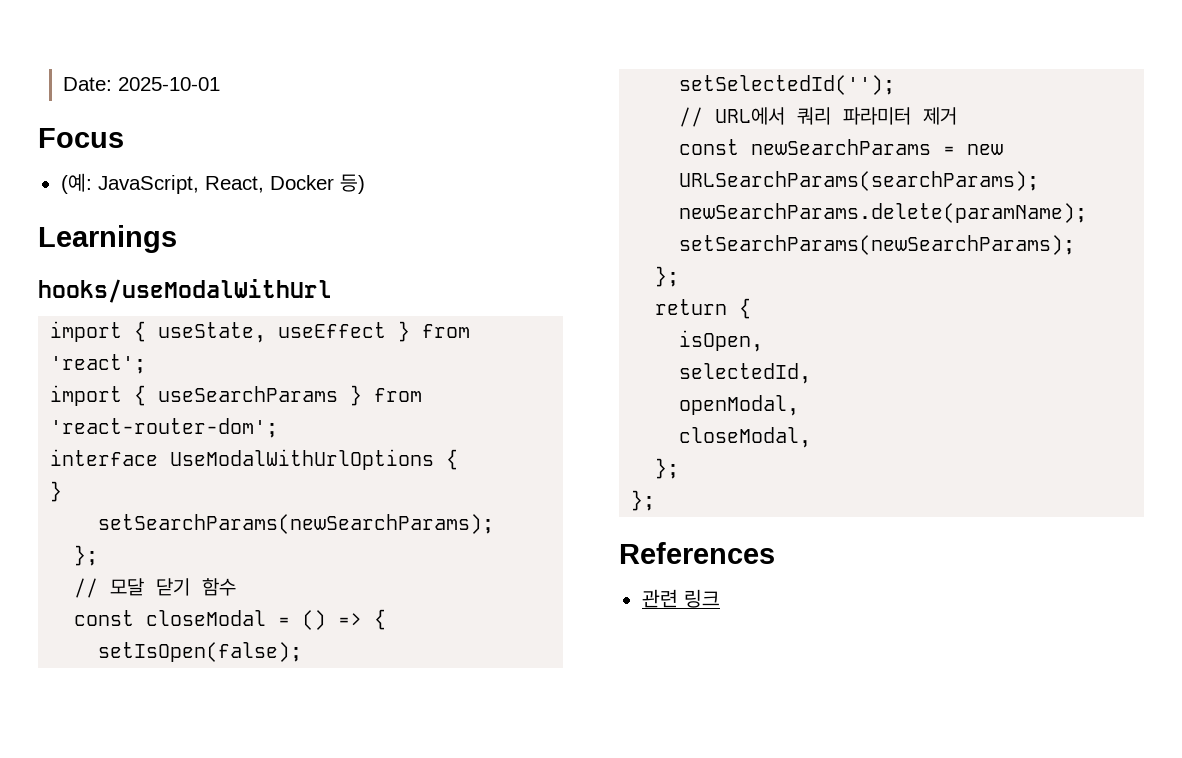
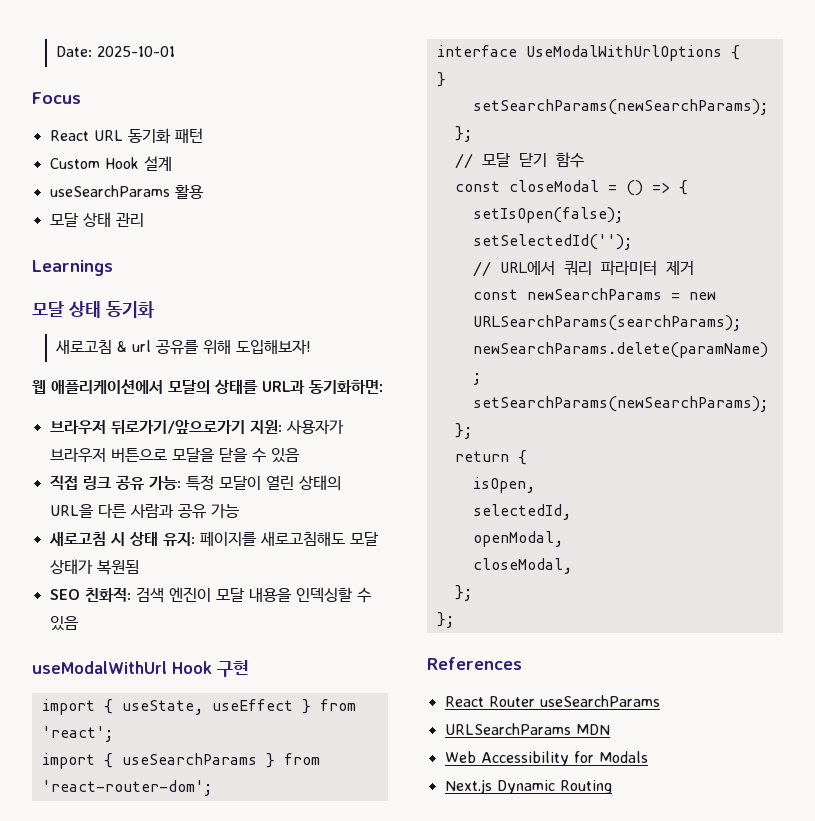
[60,173,365,194] [38,225,177,253] [38,279,332,303] (예: JavaScript, React, Docker 등) // Learnings // hooks/useModalWithUrl -> [49,128,203,144] [49,156,172,171] [49,184,204,199] [49,212,144,227] [32,260,113,276] [32,301,154,318] [55,340,312,355] [32,379,383,394] [49,420,344,434] [49,448,300,463] [49,475,341,491] [49,504,240,519] [48,531,379,546] [49,559,139,575] [49,587,371,603] [49,616,79,631] [32,660,249,677] React URL 동기화 패턴 // Custom Hook 설계 // useSearchParams 활용 // 모달 상태 관리 // Learnings // 모달 상태 동기화 // 새로고침 & url 공유를 위해 도입해보자! // 웹 애플리케이션에서 모달의 상태를 URL과 동기화하면: // 브라우저 뒤로가기/앞으로가기 지원: 사용자가 브라우저 버튼으로 모달을 닫을 수 있음 // 직접 링크 공유 가능: 특정 모달이 열린 상태의 URL을 다른 사람과 공유 가능 // 새로고침 시 상태 유지: 페이지를 새로고침해도 모달 상태가 복원됨 // SEO 친화적: 검색 엔진이 모달 내용을 인덱싱할 수 있음 // useModalWithUrl Hook 구현
[641,589,720,608] 관련 링크 -> [444,695,660,707] [444,723,610,735] [444,751,648,766] [444,779,612,794] React Router useSearchParams // URLSearchParams MDN // Web Accessibility for Modals // Next.js Dynamic Routing

